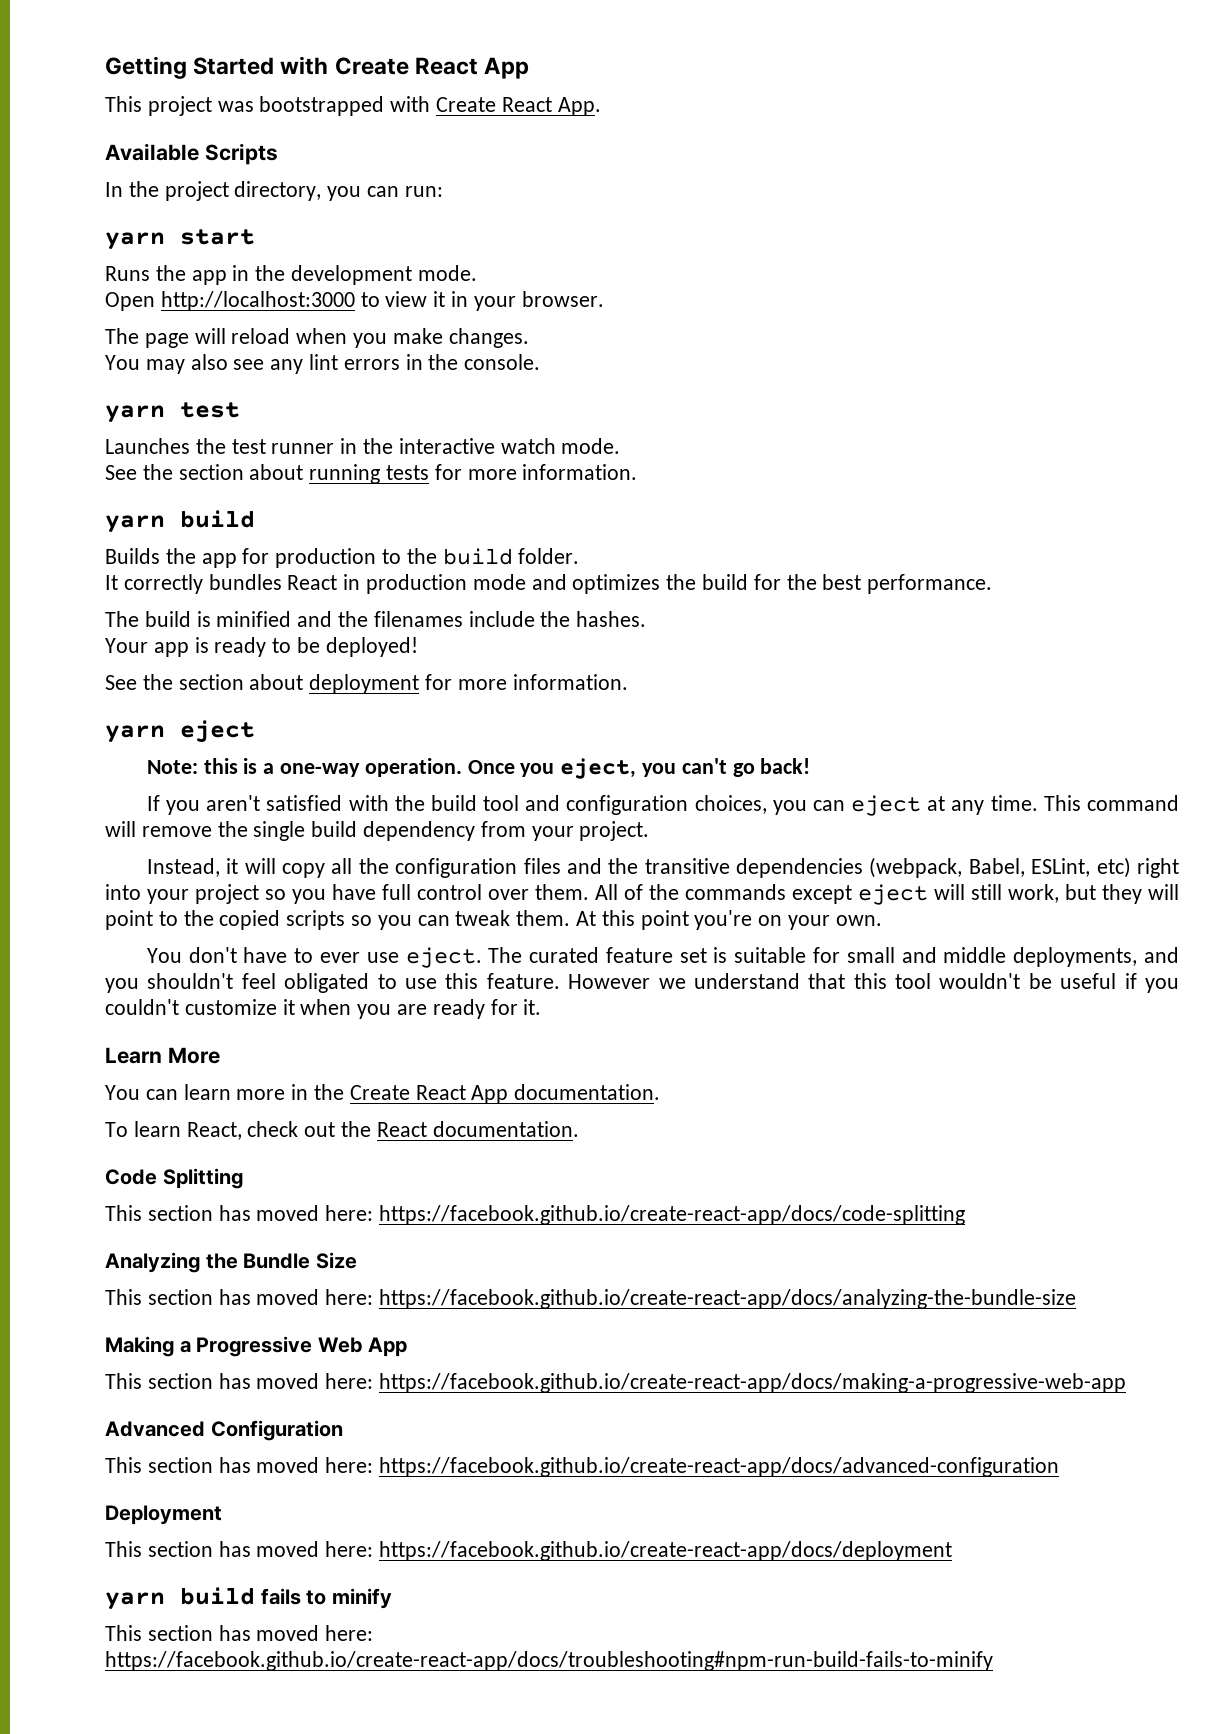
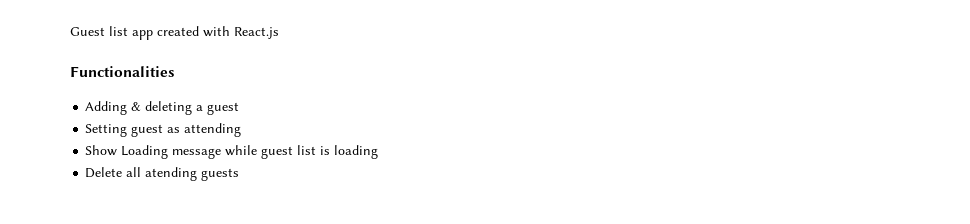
[105,56,530,79] [105,96,601,116] [105,143,278,165] [105,181,443,201] [105,229,255,250] [105,265,477,285] [105,291,604,311] [105,328,529,348] [105,354,541,374] [105,402,240,423] [105,438,621,454] [105,464,638,484] [105,510,255,533] [105,548,580,568] [105,574,993,594] [105,611,647,627] [105,637,418,657] [105,674,628,694] [105,720,255,743] [146,758,811,779] [146,795,1180,816] [105,821,650,841] [146,857,1179,878] [105,884,1179,905] [105,910,882,930] [146,947,1180,968] [105,973,1180,993] [105,999,542,1019] [105,1047,220,1064] [105,1084,661,1104] [105,1121,579,1140] [105,1168,243,1189] [105,1205,966,1225] [105,1252,357,1273] [105,1289,1077,1309] [105,1336,408,1357] [105,1373,1127,1393] [105,1420,343,1441] [105,1457,1060,1477] [105,1505,222,1525] [105,1541,953,1561] [105,1587,392,1610] [105,1625,374,1641] [105,1651,993,1671] Getting Started with Create React App // This project was bootstrapped with Create React App. // Available Scripts // In the project directory, you can run: // yarn start // Runs the app in the development mode. // Open http://localhost:3000 to view it in your browser. // The page will reload when you make changes. // You may also see any lint errors in the console. // yarn test // Launches the test runner in the interactive watch mode. // See the section about running tests for more information. // yarn build // Builds the app for production to the build folder. // It correctly bundles React in production mode and optimizes the build for the best performance. // The build is minified and the filenames include the hashes. // Your app is ready to be deployed! // See the section about deployment for more information. // yarn eject // Note: this is a one-way operation. Once you eject, you can't go back! // If you aren't satisfied with the build tool and configuration choices, you can eject at any time. This command will remove the single build dependency from your project. // Instead, it will copy all the configuration files and the transitive dependencies (webpack, Babel, ESLint, etc) right into your project so you have full control over them. All of the commands except eject will still work, but they will point to the copied scripts so you can tweak them. At this point you're on your own. // You don't have to ever use eject. The curated feature set is suitable for small and middle deployments, and you shouldn't feel obligated to use this feature. However we understand that this tool wouldn't be useful if you couldn't customize it when you are ready for it. // Learn More // You can learn more in the Create React App documentation. // To learn React, check out the React documentation. // Code Splitting // This section has moved here: https://facebook.github.io/create-react-app/docs/code-splitting // Analyzing the Bundle Size // This section has moved here: https://facebook.github.io/create-react-app/docs/analyzing-the-bundle-size // Making a Progressive Web App // This section has moved here: https://facebook.github.io/create-react-app/docs/making-a-progressive-web-app // Advanced Configuration // This section has moved here: https://facebook.github.io/create-react-app/docs/advanced-configuration // Deployment // This section has moved here: https://facebook.github.io/create-react-app/docs/deployment // yarn build fails to minify // This section has moved here: https://facebook.github.io/create-react-app/docs/troubleshooting#npm-run-build-fails-to-minify -> [70,26,279,40] [70,66,175,77] [85,101,240,115] [85,123,242,137] [85,145,379,159] [85,167,240,181] Guest list app created with React.js // Functionalities // Adding & deleting a guest // Setting guest as attending // Show Loading message while guest list is loading // Delete all atending guests

